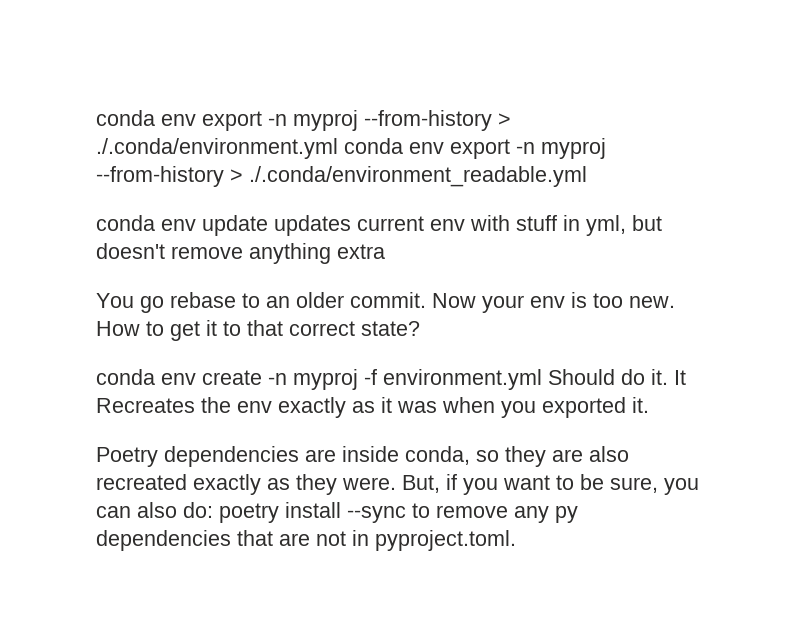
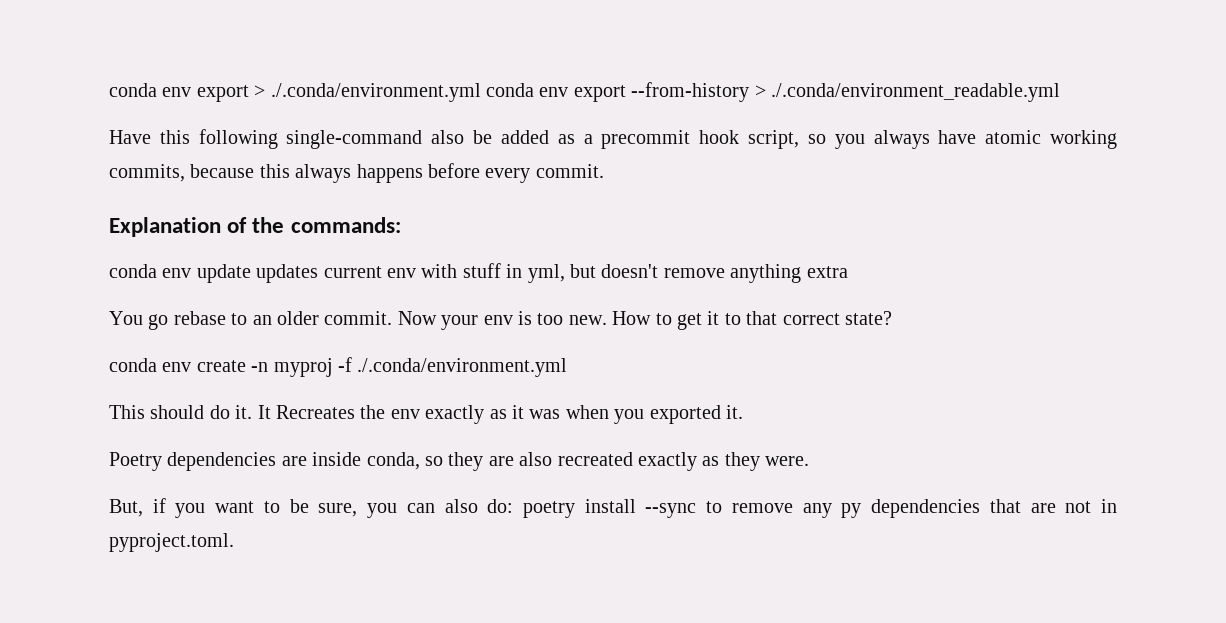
[96,110,492,131] conda env export -n myproj --from-history -> [109,83,249,102] conda env export
[516,138,606,159] -n myproj -> (626, 93) none
(587, 176) none -> [109,129,1118,149] [109,163,604,183] [109,217,401,237] // Have this following single-command also be added as a precommit hook script, so you always have atomic working commits, because this always happens before every commit. // Explanation of the commands:
[383,369,615,390] environment.yml Should -> [357,358,568,377] [109,405,205,419] ./.conda/environment.yml // This should
(396, 483) none -> (810, 461) //

